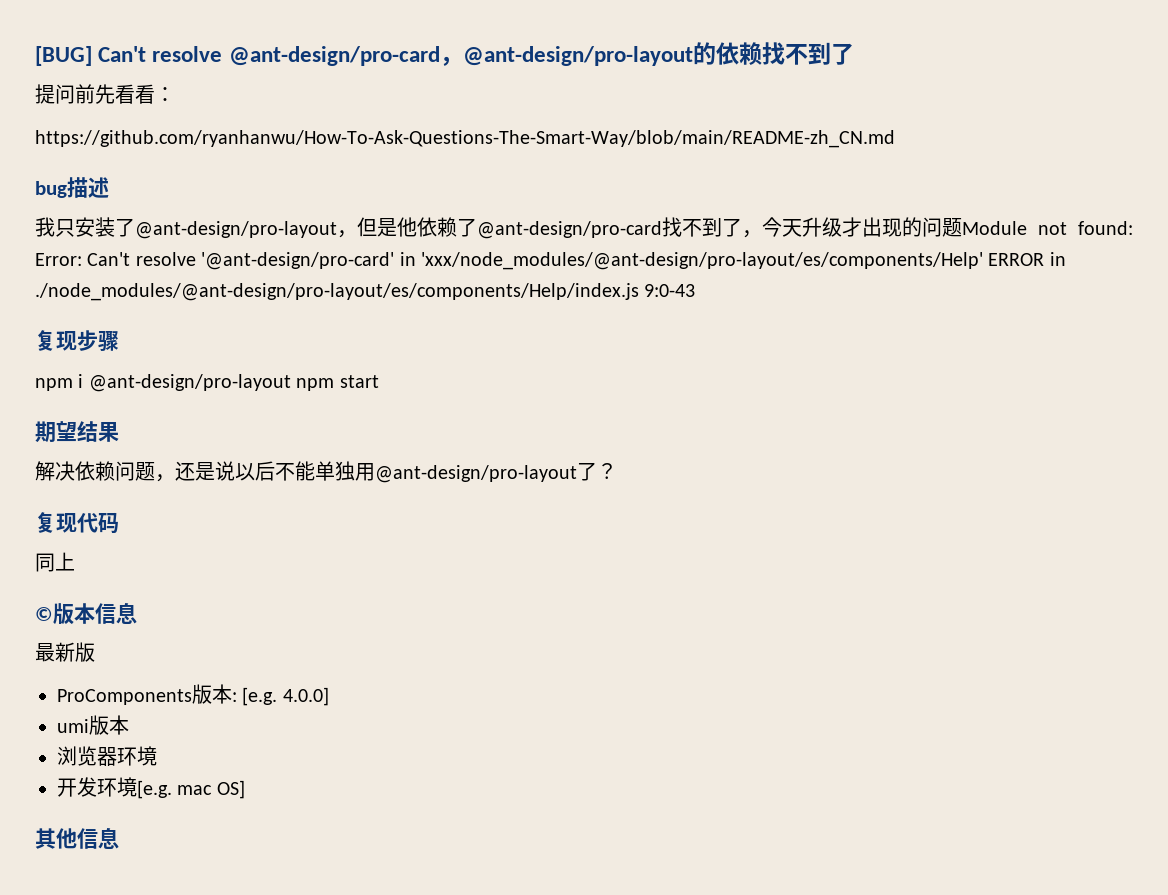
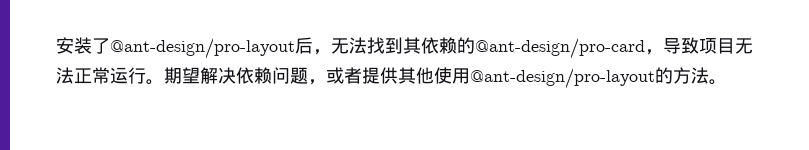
[35,42,854,66] [35,84,175,104] [35,130,895,148] [35,177,109,198] [35,217,1133,239] [35,252,1066,270] [35,283,696,301] [35,330,119,351] [35,374,379,392] [35,421,119,443] [35,461,617,483] [35,512,119,534] [35,552,75,572] [35,602,137,625] [35,642,95,662] [57,684,329,706] [57,715,129,735] [57,746,157,766] [57,777,245,799] [35,827,119,849] [BUG] Can't resolve @ant-design/pro-card，@ant-design/pro-layout的依赖找不到了 // 提问前先看看： // https://github.com/ryanhanwu/How-To-Ask-Questions-The-Smart-Way/blob/main/README-zh_CN.md // bug描述 // 我只安装了@ant-design/pro-layout，但是他依赖了@ant-design/pro-card找不到了，今天升级才出现的问题Module not found: Error: Can't resolve '@ant-design/pro-card' in 'xxx/node_modules/@ant-design/pro-layout/es/components/Help' ERROR in ./node_modules/@ant-design/pro-layout/es/components/Help/index.js 9:0-43 // 复现步骤 // npm i @ant-design/pro-layout npm start // 期望结果 // 解决依赖问题，还是说以后不能单独用@ant-design/pro-layout了？ // 复现代码 // 同上 // ©版本信息 // 最新版 // ProComponents版本: [e.g. 4.0.0] // umi版本 // 浏览器环境 // 开发环境[e.g. mac OS] // 其他信息 -> [56,37,753,59] [56,67,727,89] 安装了@ant-design/pro-layout后，无法找到其依赖的@ant-design/pro-card，导致项目无法正常运行。期望解决依赖问题，或者提供其他使用@ant-design/pro-layout的方法。

